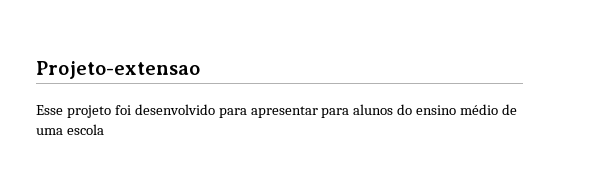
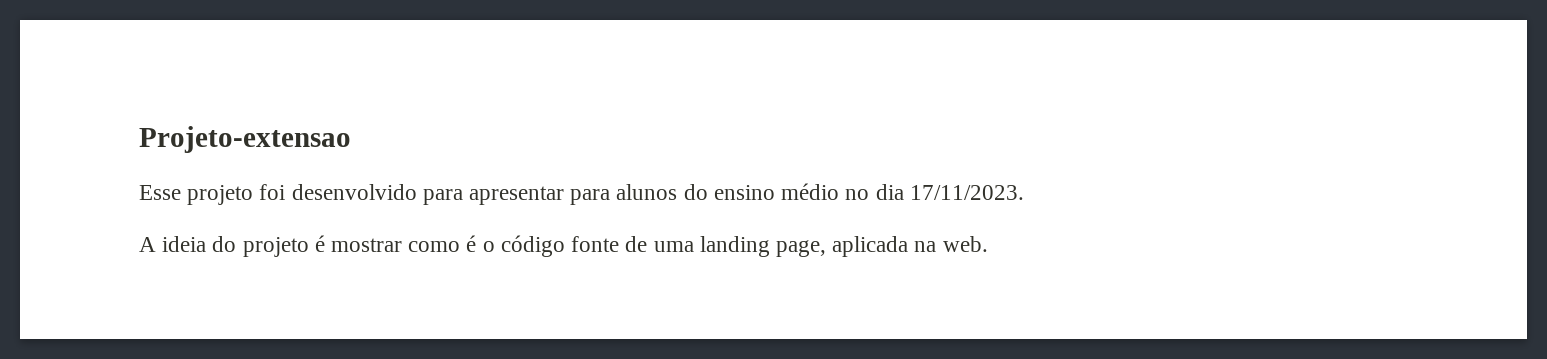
[502,104,518,115] [36,124,104,135] de uma escola -> [845,184,1024,200] [139,235,988,257] no dia 17/11/2023. // A ideia do projeto é mostrar como é o código fonte de uma landing page, aplicada na web.

